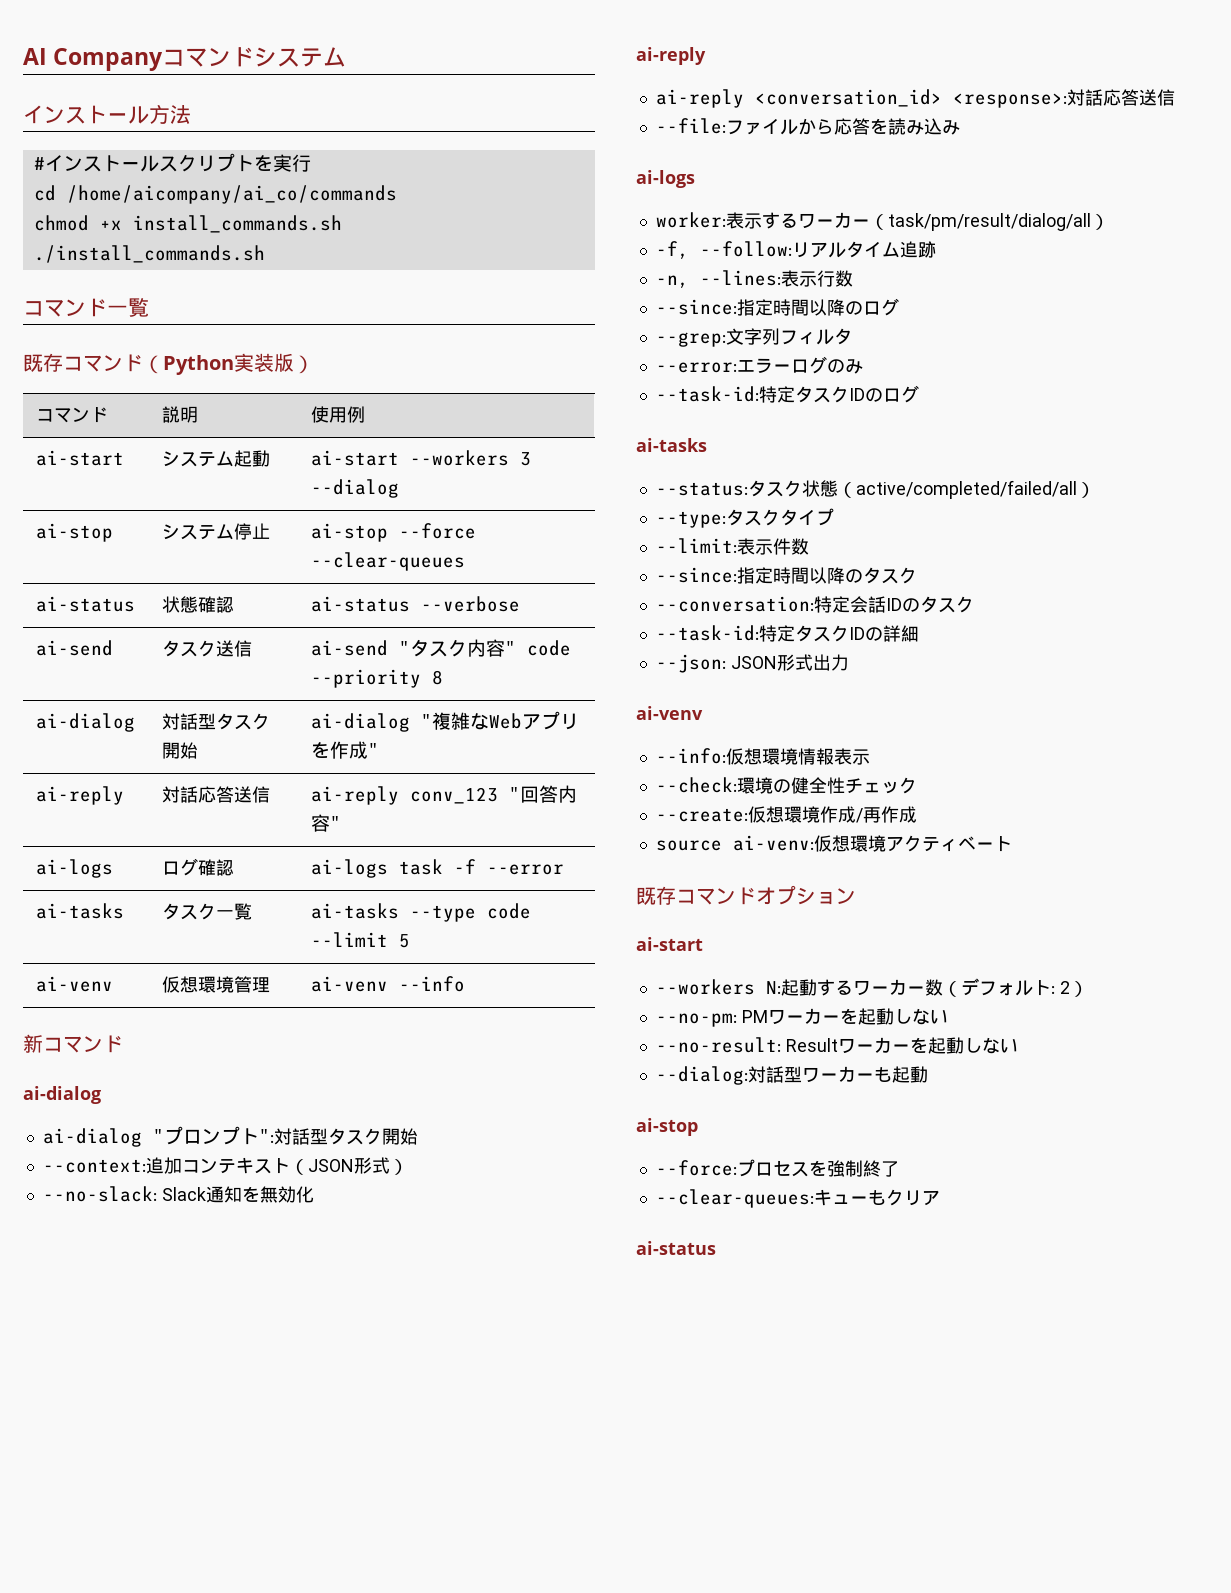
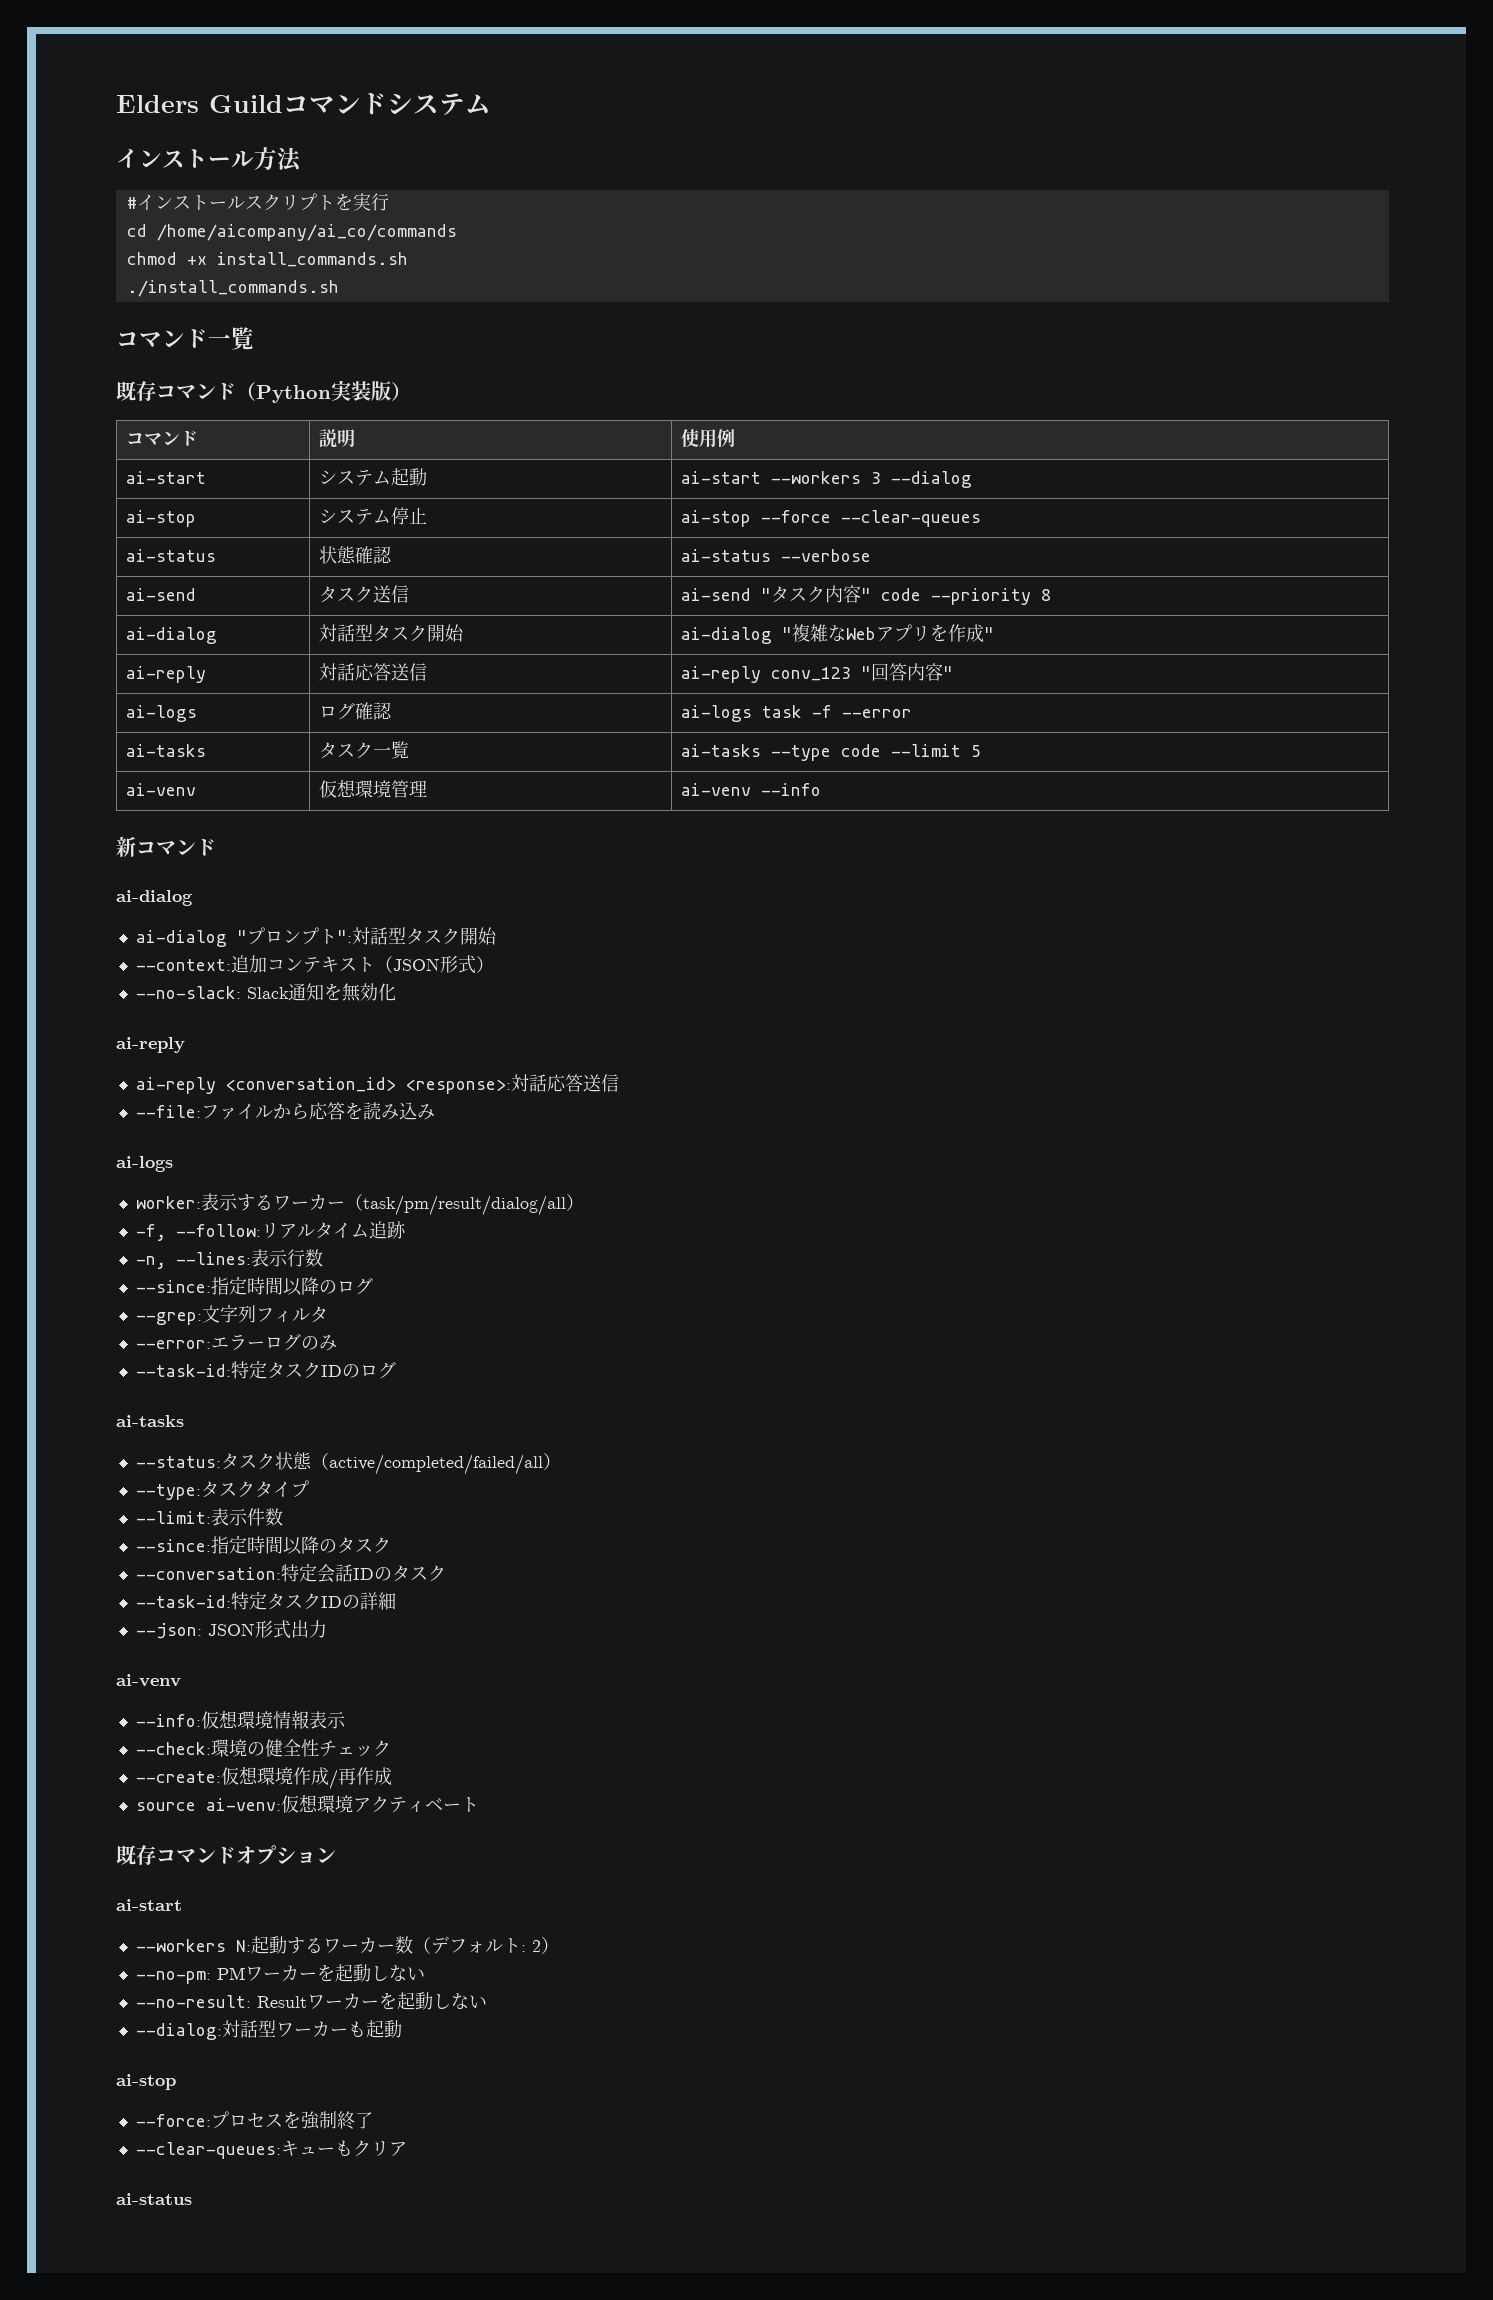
[23,48,164,71] AI Company -> [116,95,283,113] Elders Guild

